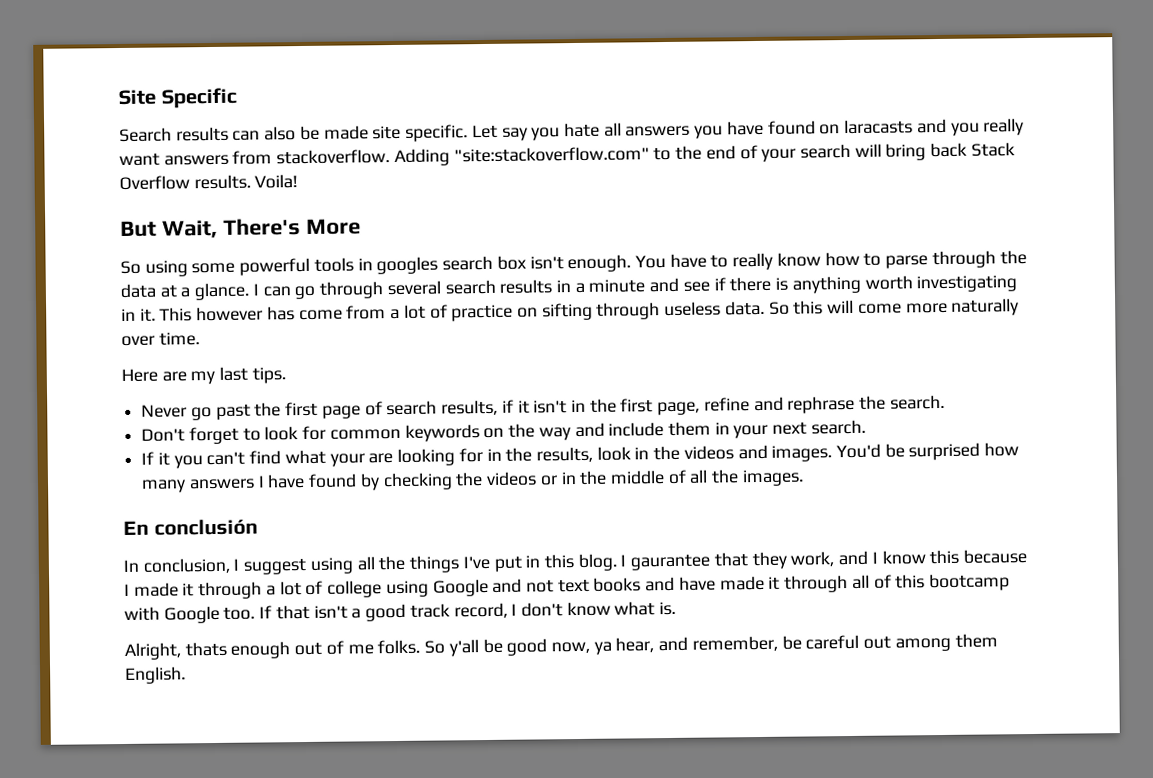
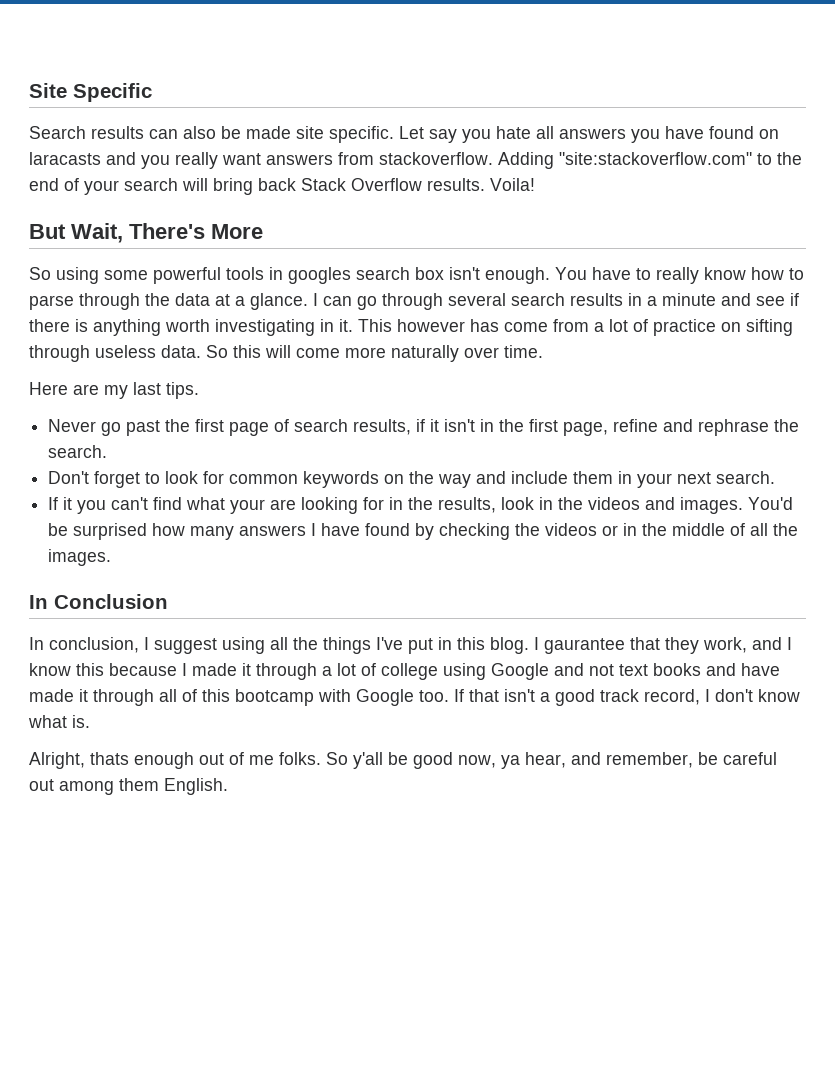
[123,518,258,536] En conclusión -> [29,594,168,609] In Conclusion

